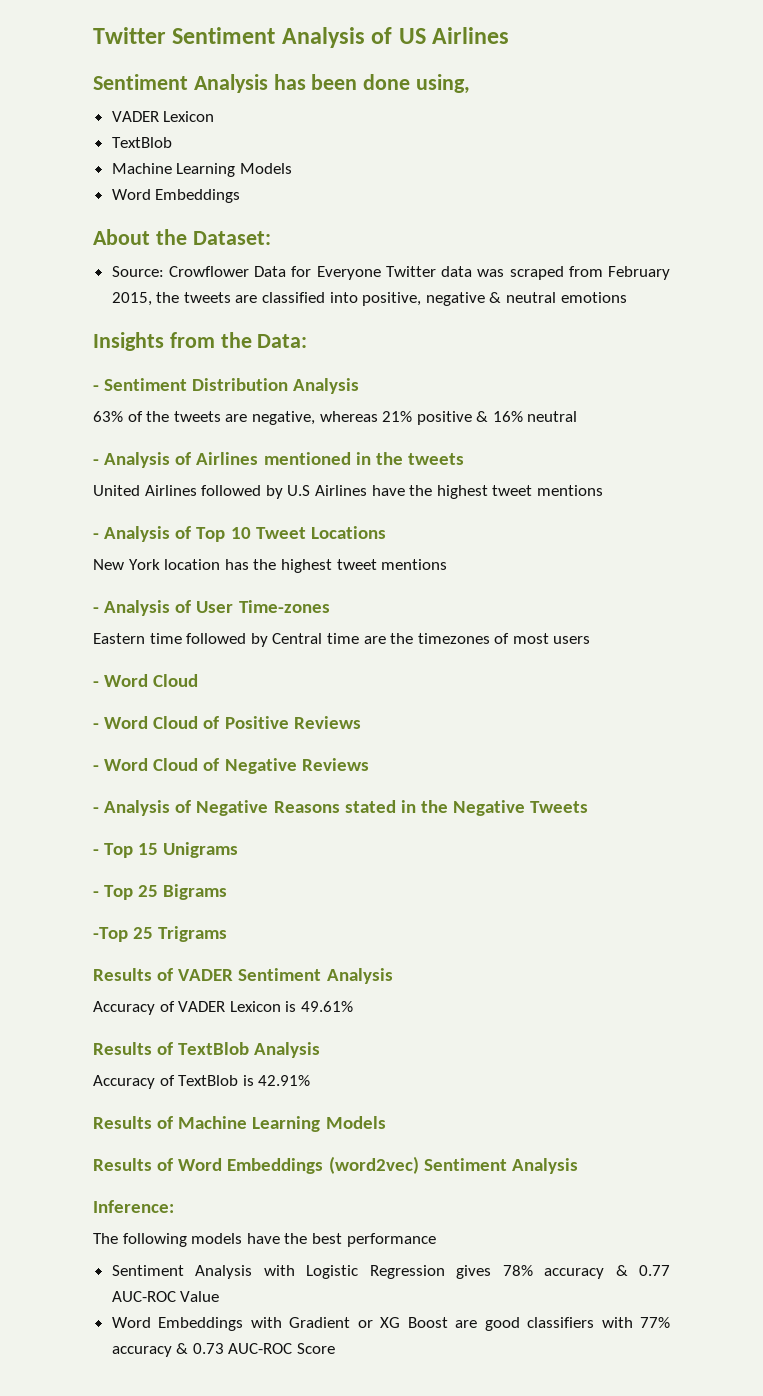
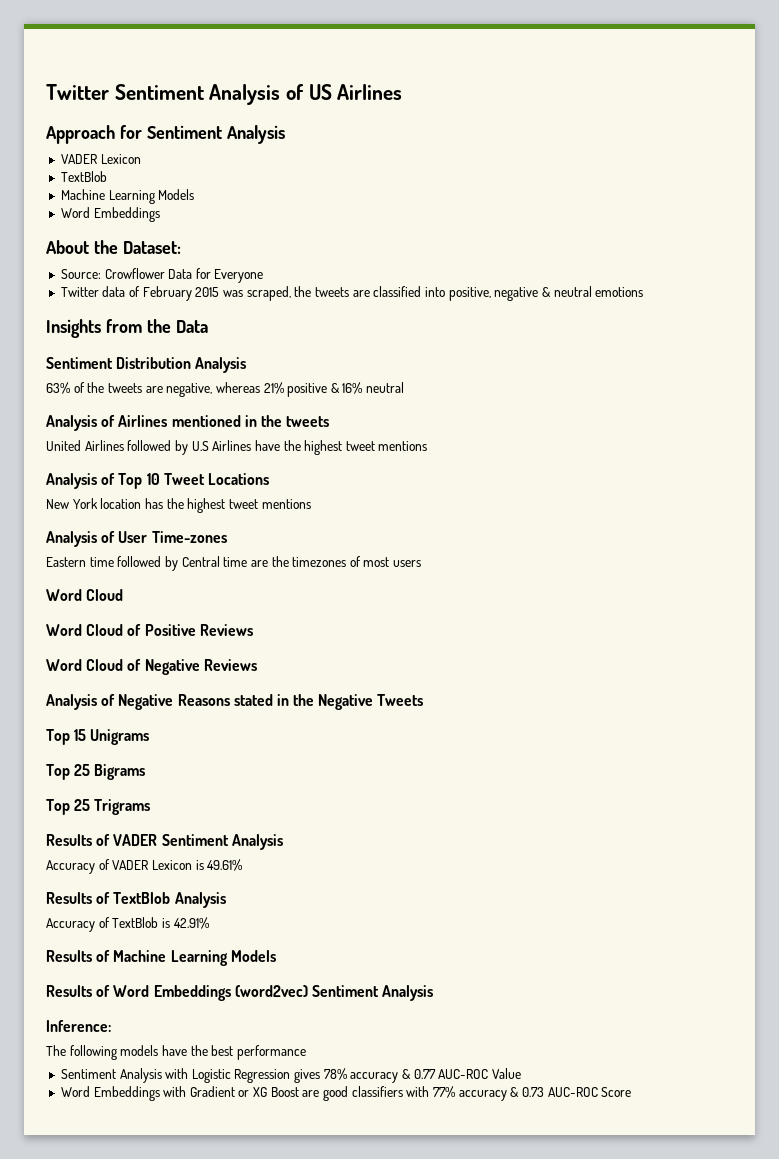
[93,74,471,94] Sentiment Analysis has been done using, -> [46,125,285,144] Approach for Sentiment Analysis
(381, 273) none -> (264, 276) //
[477,266,671,280] [111,292,152,306] was scraped from February 2015, -> [129,286,291,301] of February 2015 was scraped,
[257,334,308,348] [93,385,99,391] Data: // - -> [175,320,208,333] Data //
[93,459,99,465] - -> (405, 387) none
[93,533,99,539] - -> (428, 446) none
[93,607,99,613] - -> (311, 504) none
[93,681,99,687] - -> (422, 563) none
[93,723,99,729] - -> (124, 595) none
[93,765,99,771] - -> (253, 630) none
[93,807,99,813] - -> (257, 665) none
[93,849,99,855] - -> (424, 700) none
[93,891,99,897] - -> (150, 737) none
[93,927,128,942] -Top -> [46,799,70,815] Top

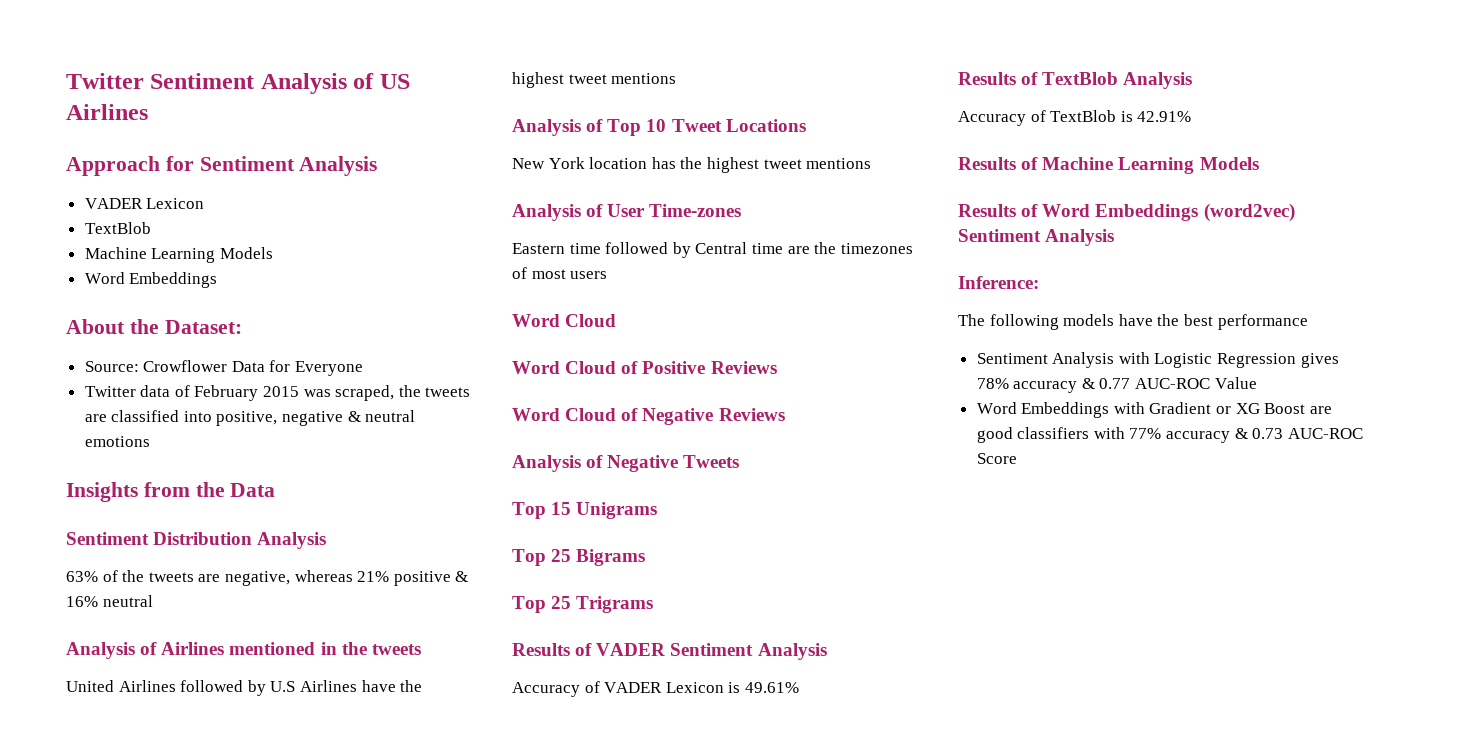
[177,694,374,710] Reasons stated in the Negative -> (679, 463) none

